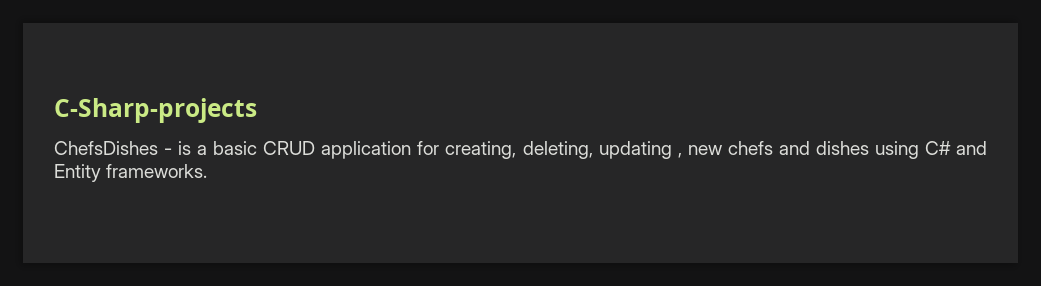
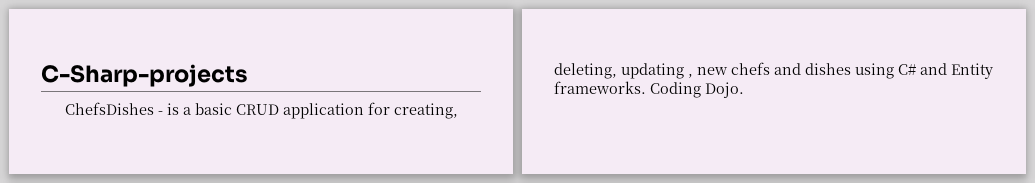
(208, 171) none -> [650,82,744,98] Coding Dojo.

